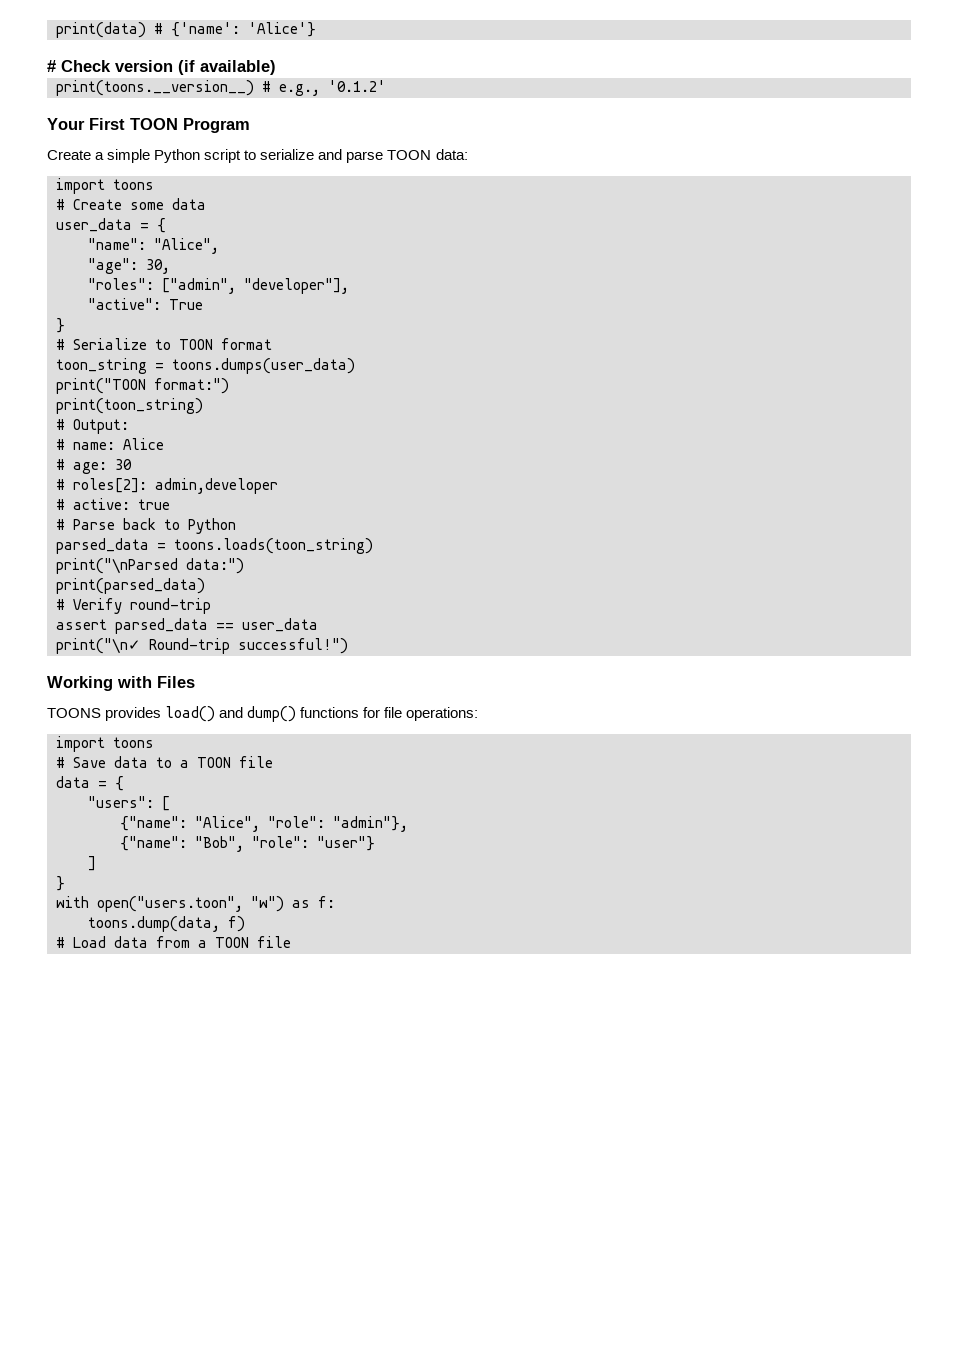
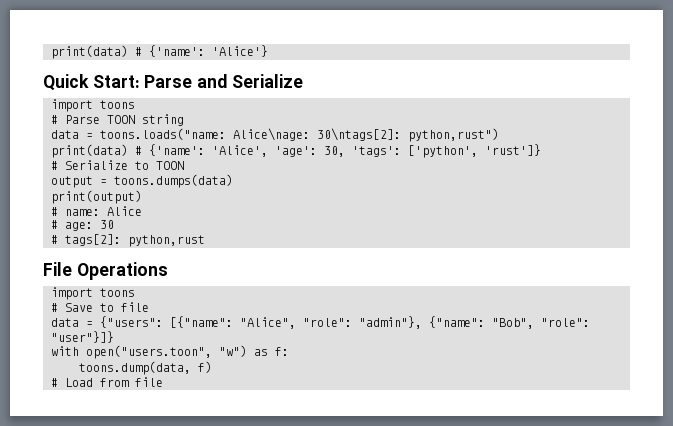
[47,60,276,75] [56,80,386,96] [47,118,250,133] [47,149,468,163] [56,178,154,194] [56,198,206,210] [56,218,166,233] [88,238,219,254] [88,258,170,274] [88,278,349,294] [88,298,203,310] [56,318,65,333] [56,338,272,350] [56,358,355,374] [56,378,229,394] [56,398,203,414] [56,419,129,434] # Check version (if available) // print(toons.__version__) # e.g., '0.1.2' // Your First TOON Program // Create a simple Python script to serialize and parse TOON data: // import toons // # Create some data // user_data = { // "name": "Alice", // "age": 30, // "roles": ["admin", "developer"], // "active": True // } // # Serialize to TOON format // toon_string = toons.dumps(user_data) // print("TOON format:") // print(toon_string) // # Output: -> [43,74,303,91] [50,99,135,112] [50,114,184,126] [50,128,499,142] [50,144,541,158] [50,160,184,170] [50,174,233,188] [50,190,142,204] Quick Start: Parse and Serialize // import toons // # Parse TOON string // data = toons.loads("name: Alice\nage: 30\ntags[2]: python,rust") // print(data) # {'name': 'Alice', 'age': 30, 'tags': ['python', 'rust']} // # Serialize to TOON // output = toons.dumps(data) // print(output)
[73,478,278,494] [56,498,170,510] [56,518,236,534] [56,538,373,554] [56,558,244,574] [56,578,205,594] [56,598,211,614] [56,618,318,634] [56,638,348,654] [47,676,195,691] [47,706,479,722] roles[2]: admin,developer // # active: true // # Parse back to Python // parsed_data = toons.loads(toon_string) // print("\nParsed data:") // print(parsed_data) // # Verify round-trip // assert parsed_data == user_data // print("\n✓ Round-trip successful!") // Working with Files // TOONS provides load() and dump() functions for file operations: -> [64,234,205,247] [43,262,168,280] tags[2]: python,rust // File Operations
[114,756,231,768] data to a TOON -> [99,303,114,312] to
[115,776,124,791] [88,796,170,811] [120,816,187,831] { // "users": [ // {"name": -> [99,316,233,328] {"users": [{"name":
(408, 824) // -> (422, 322) none
[317,836,375,851] [88,856,96,871] [56,876,65,891] "user"} // ] // } -> [50,331,114,343] "user"}]}
[114,936,249,948] data from a TOON -> [99,378,129,387] from

